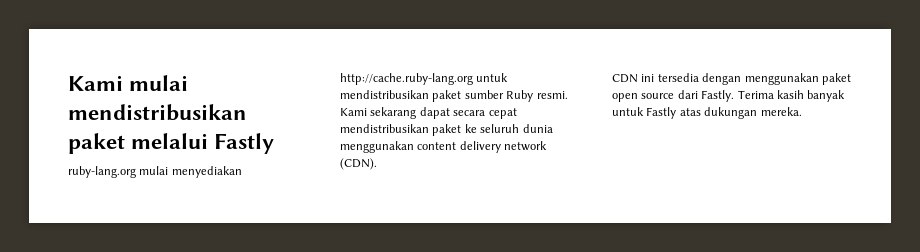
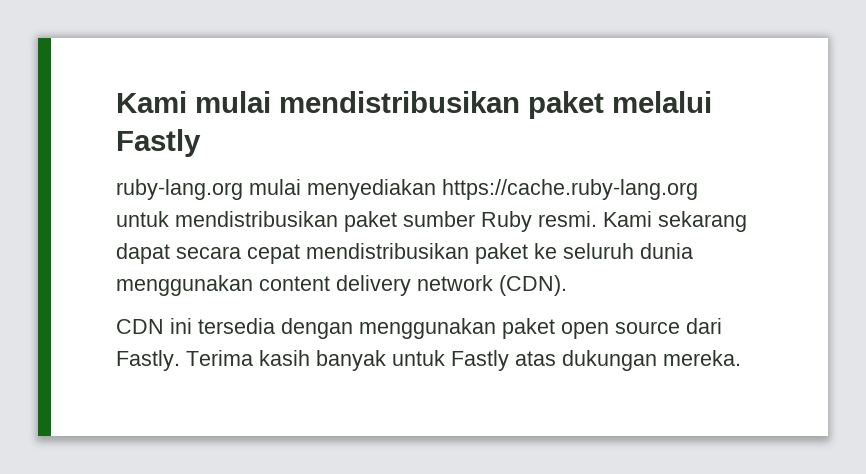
[340,73,473,85] http://cache.ruby-lang.org -> [442,179,698,200] https://cache.ruby-lang.org

